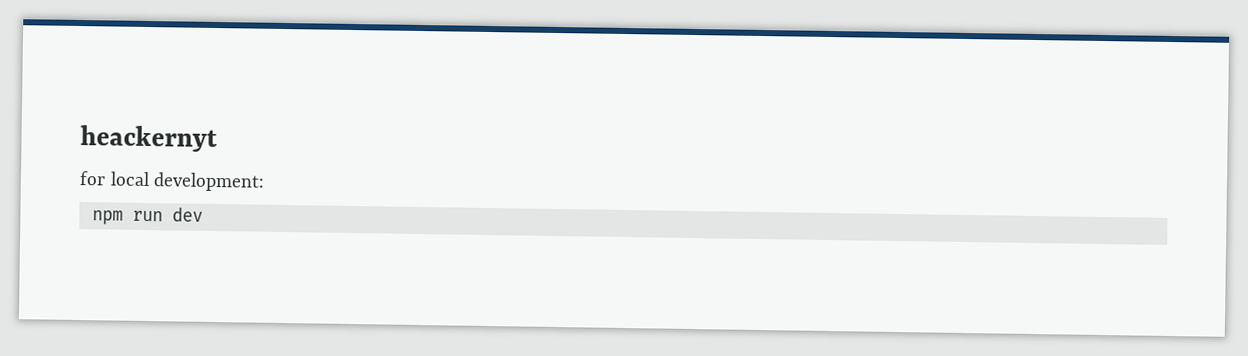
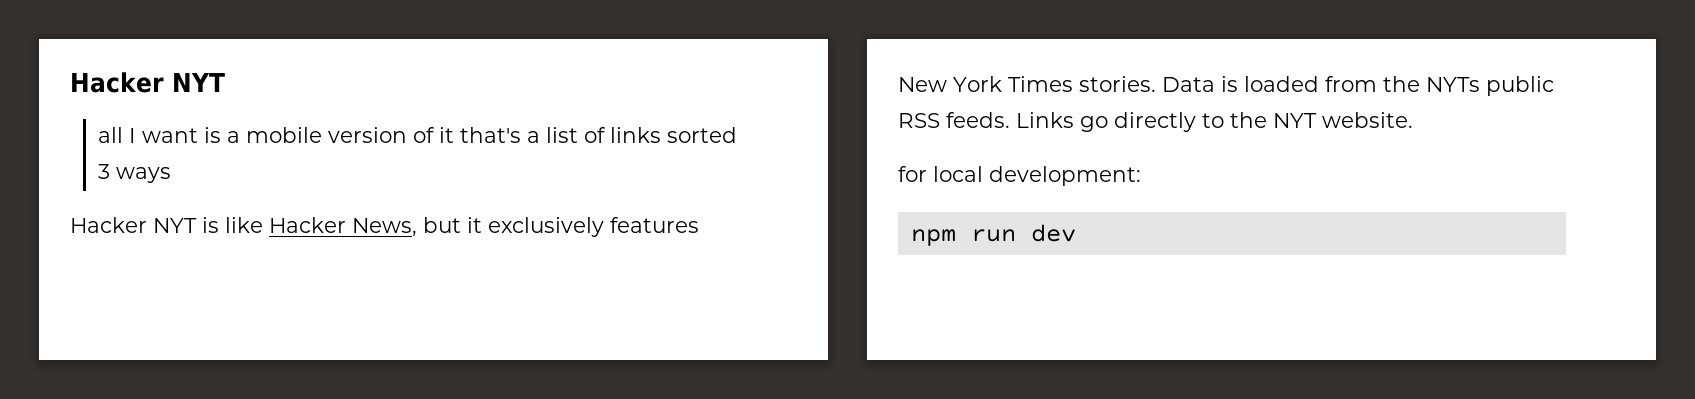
[80,125,218,153] heackernyt -> [70,72,225,93] [97,127,737,143] [97,164,171,183] [70,217,699,237] [898,76,1554,96] [898,112,1413,132] Hacker NYT // all I want is a mobile version of it that's a list of links sorted 3 ways // Hacker NYT is like Hacker News, but it exclusively features New York Times stories. Data is loaded from the NYTs public RSS feeds. Links go directly to the NYT website.

